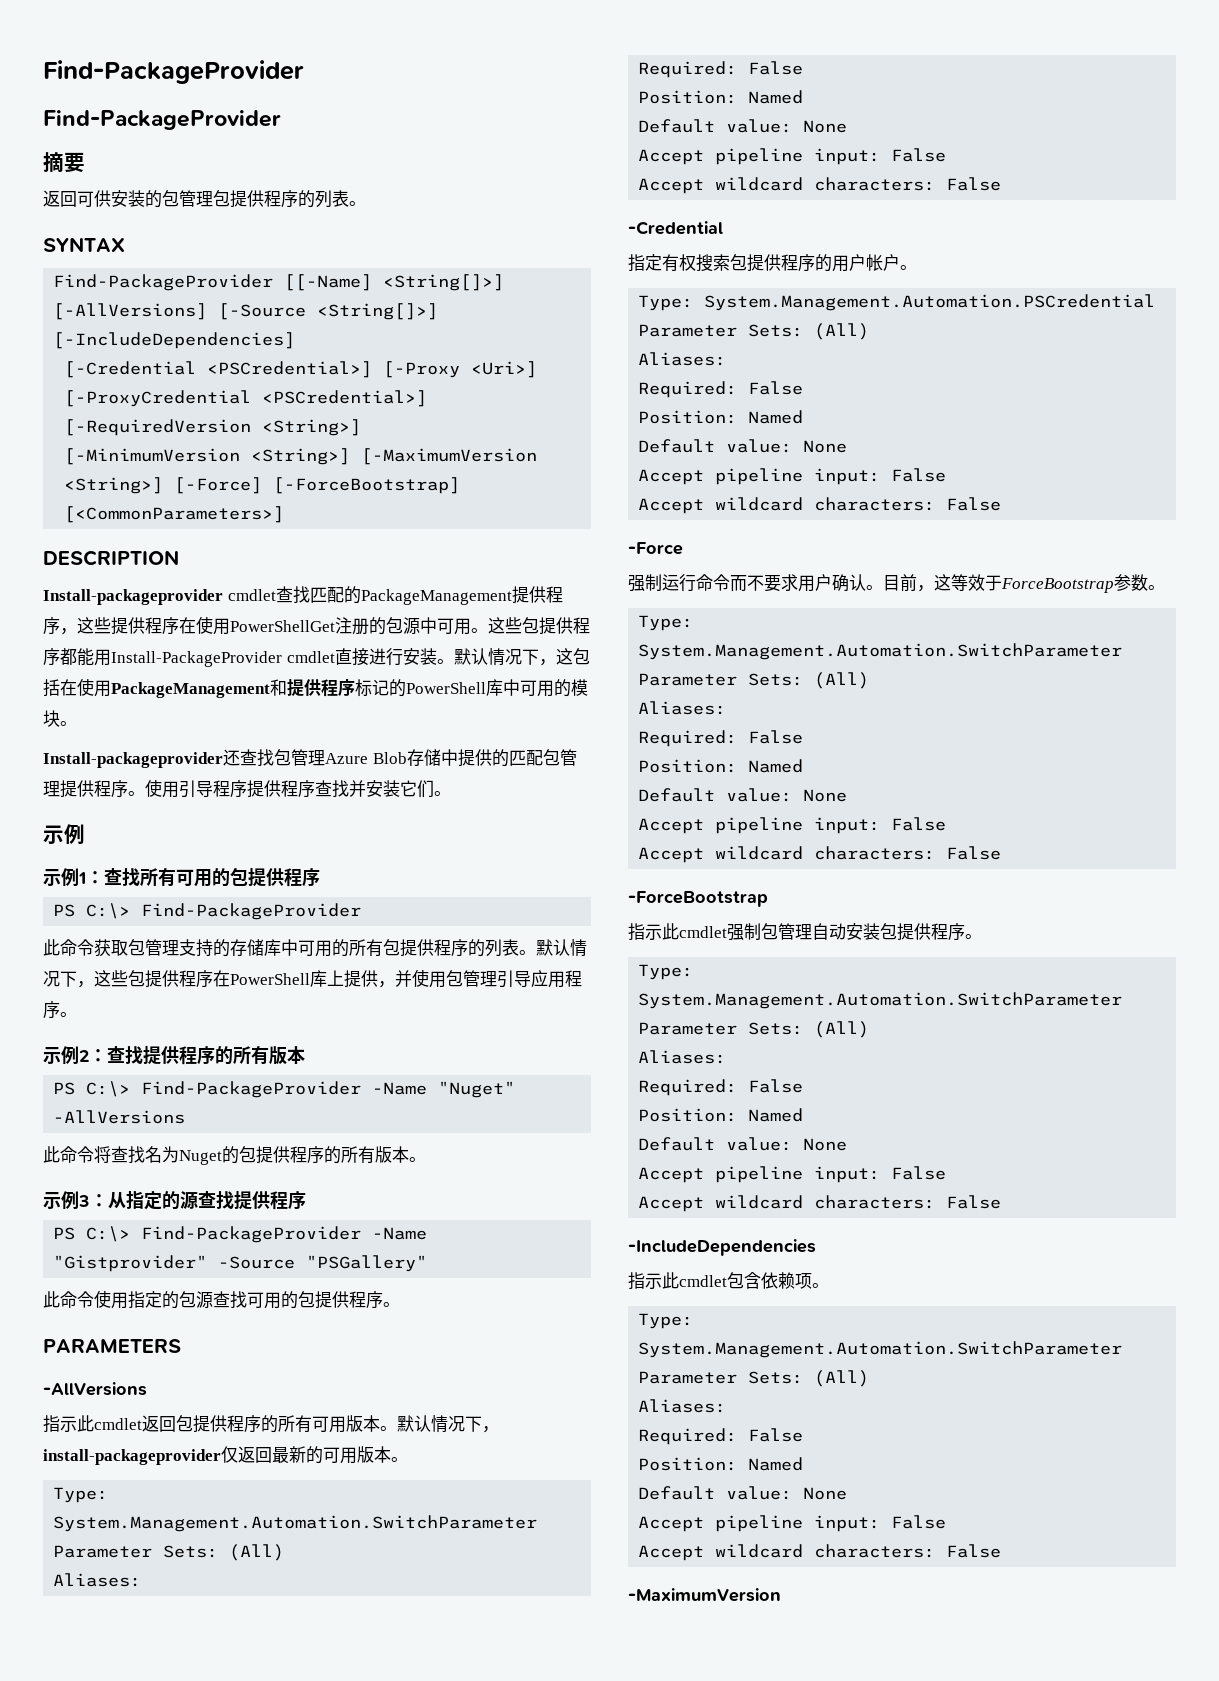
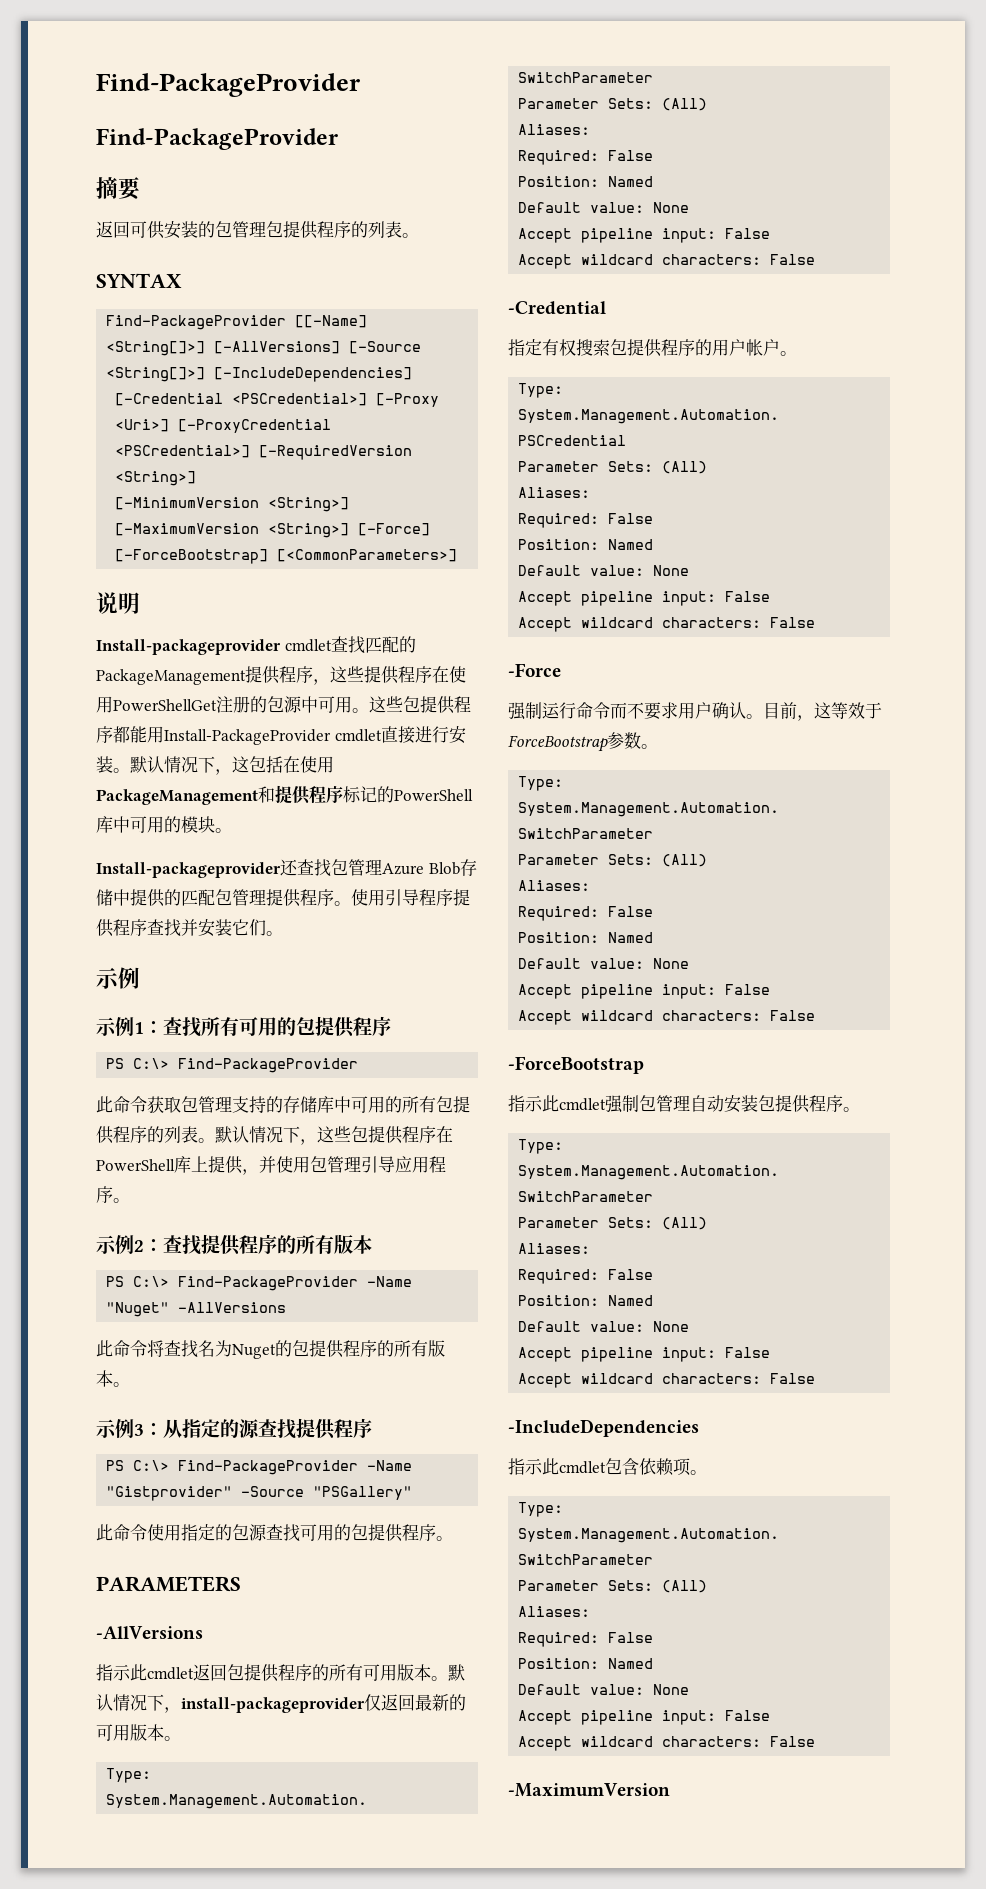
[43,550,179,566] DESCRIPTION -> [96,592,140,614] 说明

